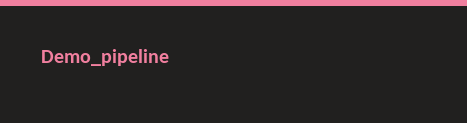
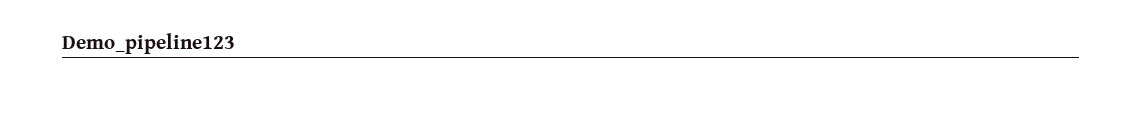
[41,49,169,66] Demo_pipeline -> [62,33,235,54] Demo_pipeline123

